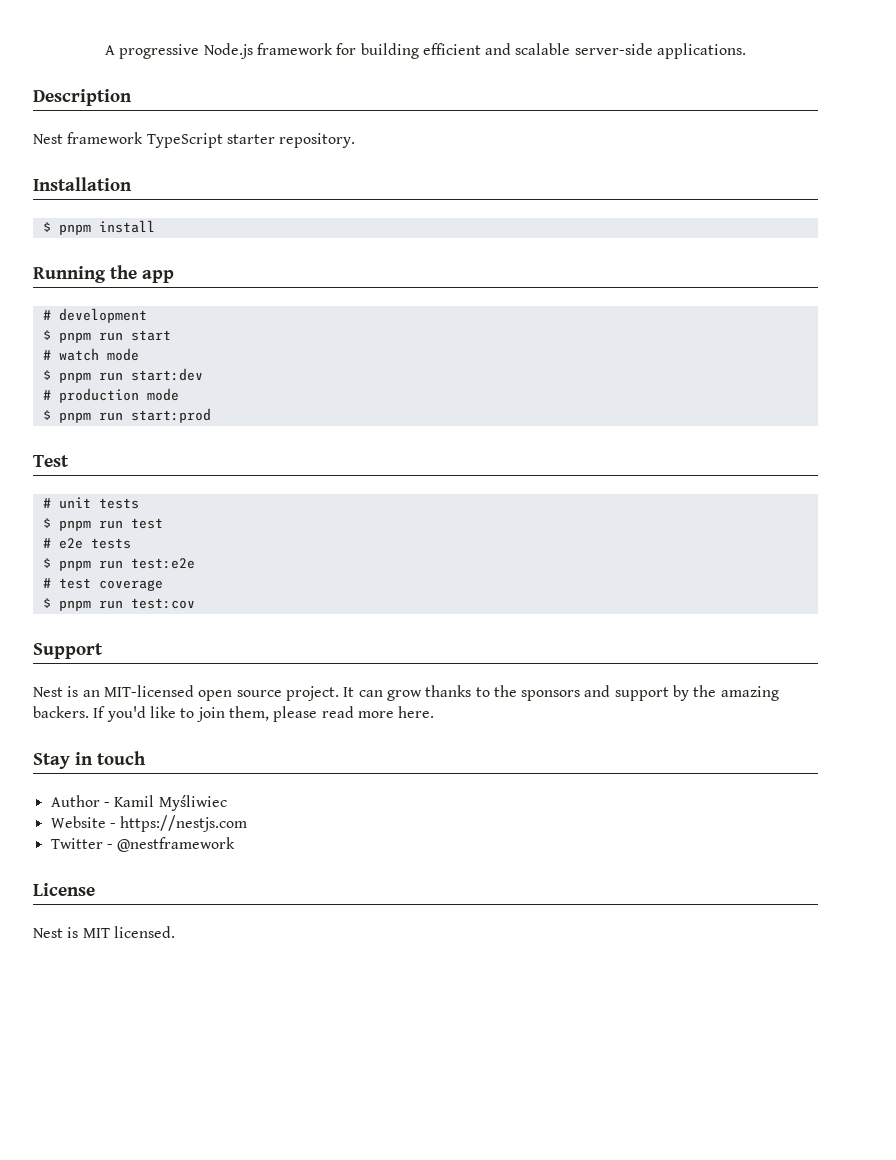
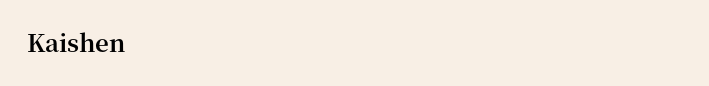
[104,43,747,59] [33,89,132,106] [33,132,356,148] [33,177,132,191] [42,220,155,235] [33,265,174,283] [42,308,147,323] [42,330,171,343] [42,348,139,361] [42,368,203,383] [42,388,179,403] [42,408,211,423] [33,455,69,467] [42,497,139,509] [42,518,163,531] [42,538,131,549] [42,558,195,571] [42,578,163,591] [42,598,195,611] [33,643,103,659] [33,685,779,701] [33,706,435,722] [33,751,146,769] [50,795,227,811] [50,815,248,832] [50,837,236,852] [33,883,95,896] [33,926,175,938] A progressive Node.js framework for building efficient and scalable server-side applications. // Description // Nest framework TypeScript starter repository. // Installation // $ pnpm install // Running the app // # development // $ pnpm run start // # watch mode // $ pnpm run start:dev // # production mode // $ pnpm run start:prod // Test // # unit tests // $ pnpm run test // # e2e tests // $ pnpm run test:e2e // # test coverage // $ pnpm run test:cov // Support // Nest is an MIT-licensed open source project. It can grow thanks to the sponsors and support by the amazing backers. If you'd like to join them, please read more here. // Stay in touch // Author - Kamil Myśliwiec // Website - https://nestjs.com // Twitter - @nestframework // License // Nest is MIT licensed. -> [27,32,125,52] Kaishen

